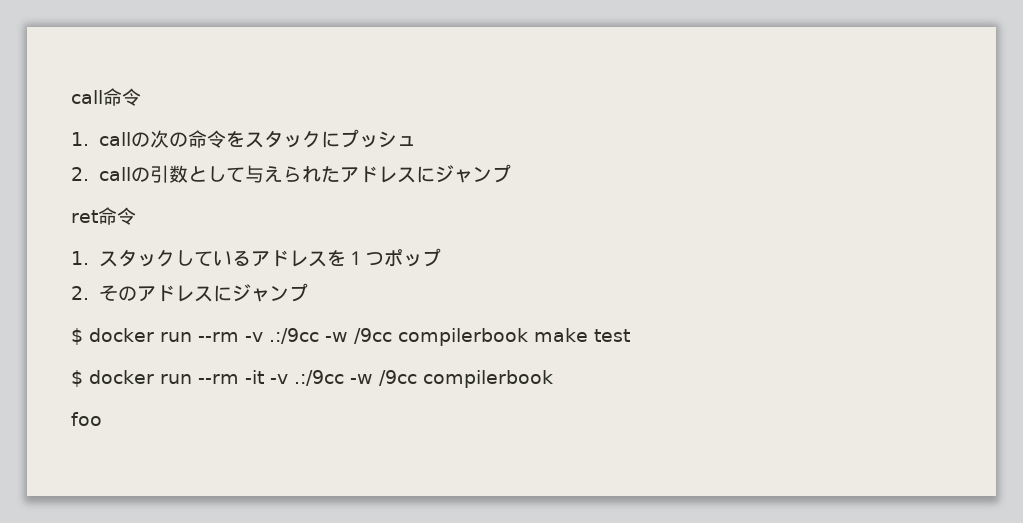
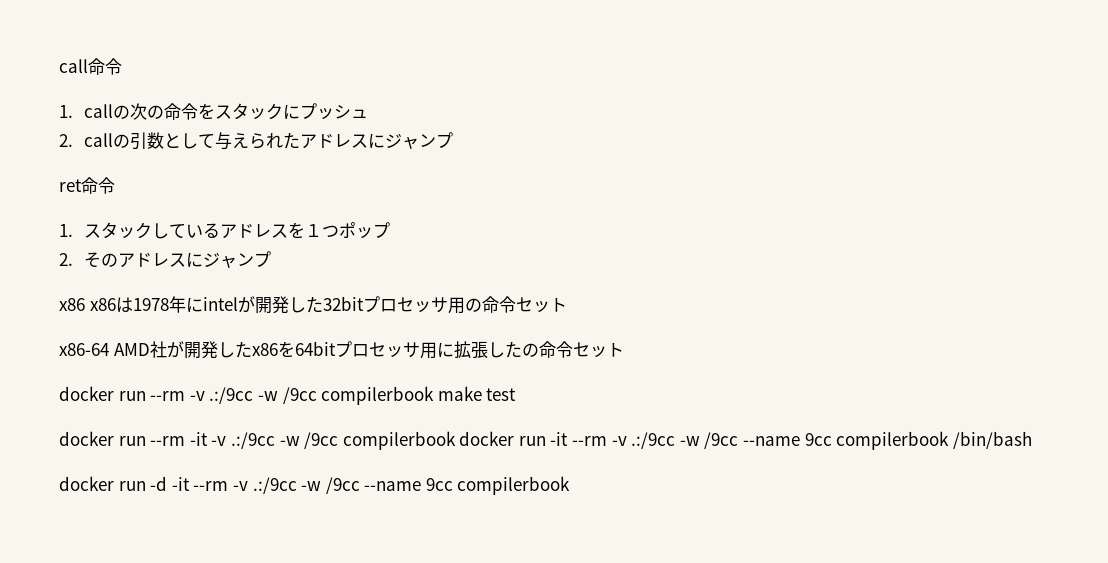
[71,328,83,345] $ -> [59,296,567,314] [59,341,624,359] x86 x86は1978年にintelが開発した32bitプロセッサ用の命令セット // x86-64 AMD社が開発したx86を64bitプロセッサ用に拡張したの命令セット //
[71,370,83,387] $ -> (517, 394) none
[71,412,102,426] // foo -> [459,431,1032,450] [59,476,571,495] docker run -it --rm -v .:/9cc -w /9cc --name 9cc compilerbook /bin/bash // docker run -d -it --rm -v .:/9cc -w /9cc --name 9cc compilerbook

